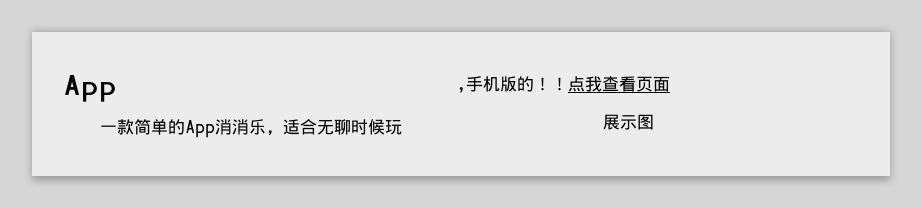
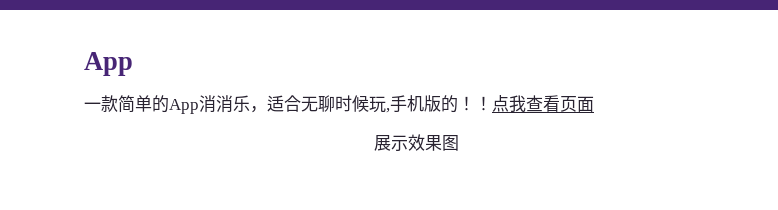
(637, 122) none -> [407,134,442,151] 效果

